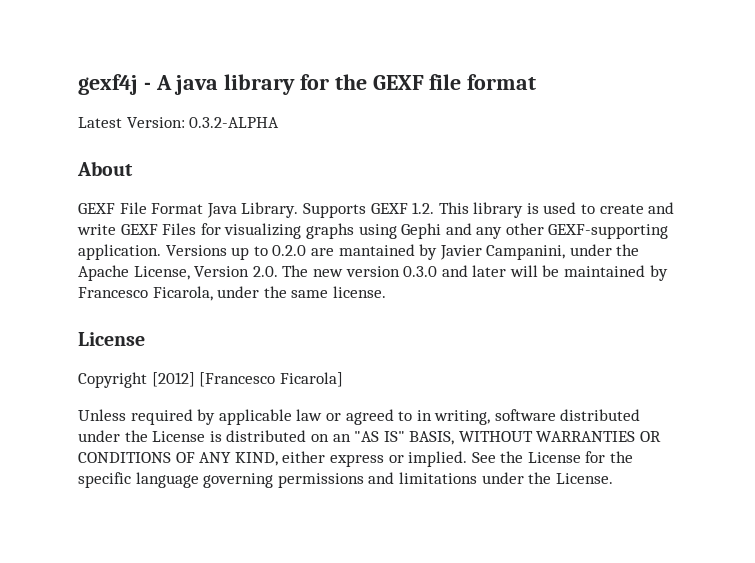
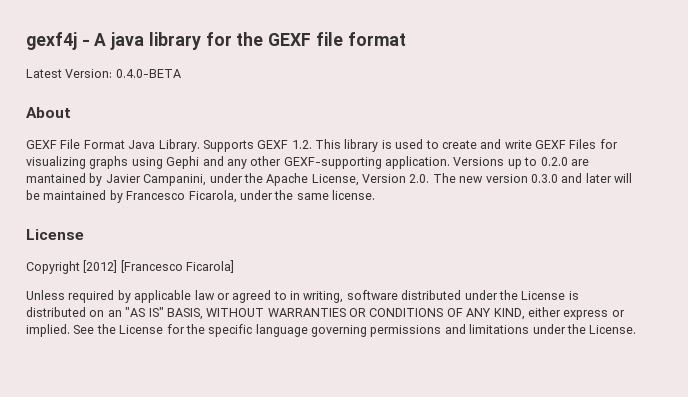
[189,117,280,128] 0.3.2-ALPHA -> [115,69,181,78] 0.4.0-BETA

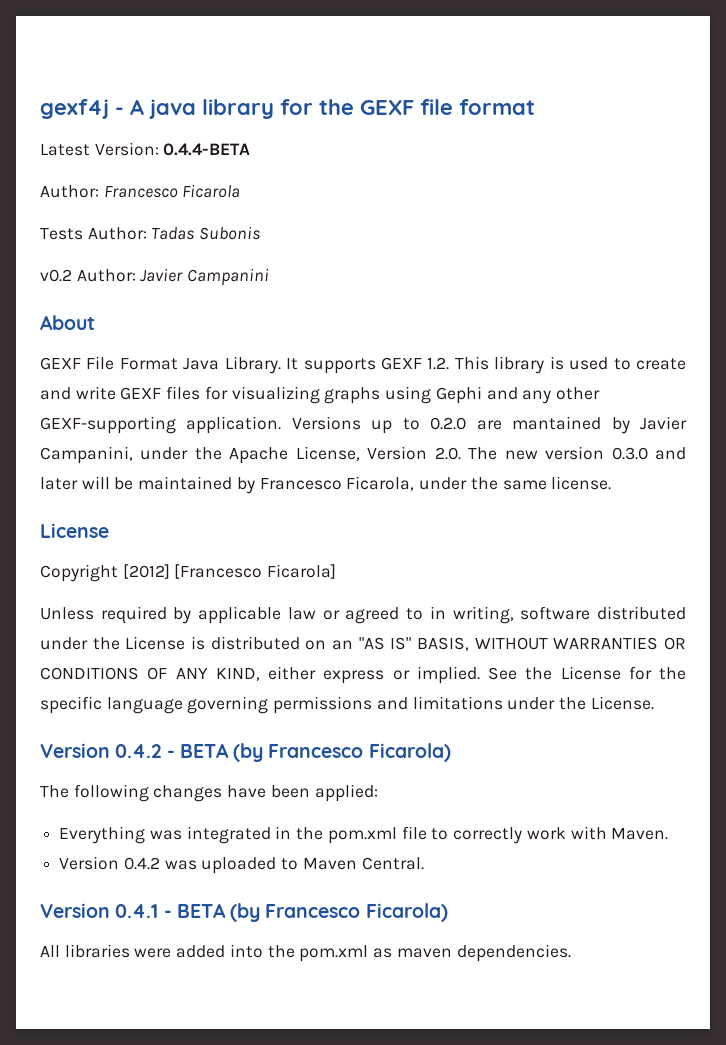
[115,69,181,78] 0.4.0-BETA -> [163,143,251,156] [40,184,241,198] [40,226,261,240] [40,268,270,286] 0.4.4-BETA // Author: Francesco Ficarola // Tests Author: Tadas Subonis // v0.2 Author: Javier Campanini
[202,140,254,152] Supports -> [286,358,376,374] It supports
[569,139,597,149] Files -> [166,386,201,400] files
(637, 329) none -> [40,743,451,762] [40,784,378,802] [59,826,669,844] [59,856,424,874] [40,903,448,922] [40,944,571,962] // Version 0.4.2 - BETA (by Francesco Ficarola) // The following changes have been applied: // Everything was integrated in the pom.xml file to correctly work with Maven. // Version 0.4.2 was uploaded to Maven Central. // Version 0.4.1 - BETA (by Francesco Ficarola) // All libraries were added into the pom.xml as maven dependencies.

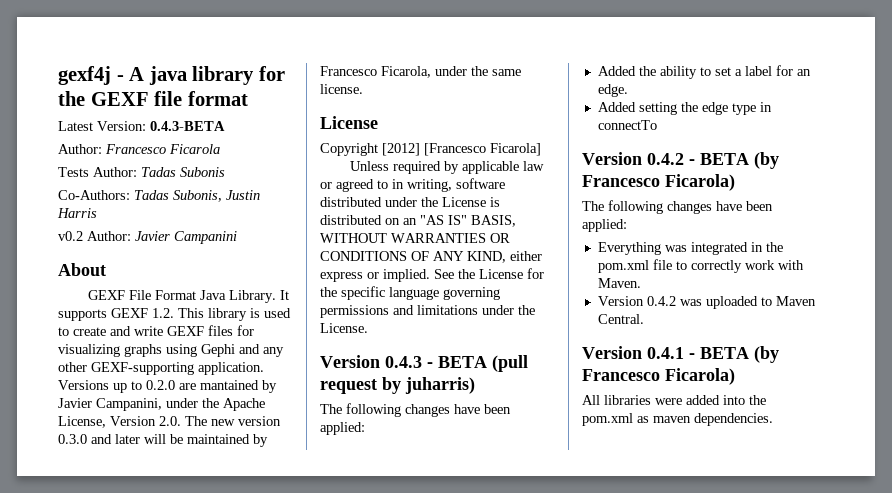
[163,143,251,156] 0.4.4-BETA -> [150,121,225,131] 0.4.3-BETA
(261, 233) none -> [58,190,260,202] [57,208,97,218] // Co-Authors: Tadas Subonis, Justin Harris
(654, 703) none -> [320,355,528,372] [320,377,475,394] [320,403,511,417] [320,422,365,435] [597,65,811,79] [597,84,628,97] [597,102,772,115] [597,120,657,130] // Version 0.4.3 - BETA (pull request by juharris) // The following changes have been applied: // Added the ability to set a label for an edge. // Added setting the edge type in connectTo

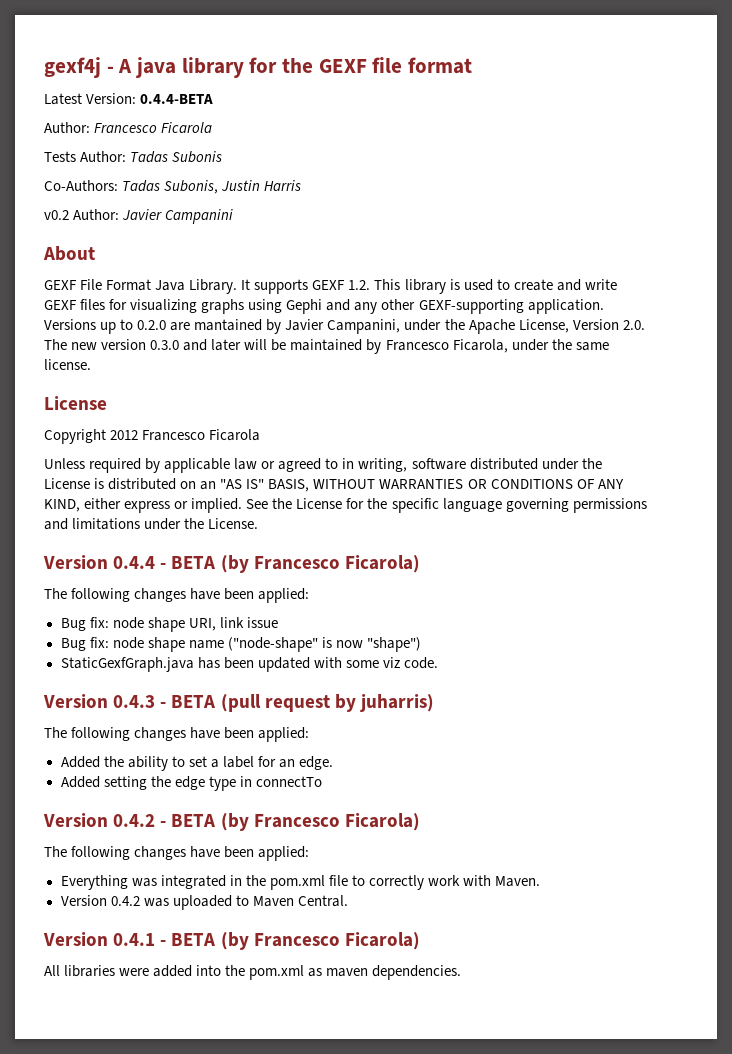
[150,121,225,131] 0.4.3-BETA -> [140,94,214,104] 0.4.4-BETA
[382,143,541,156] [2012] [Francesco Ficarola] -> [110,429,261,441] 2012 Francesco Ficarola
(368, 328) none -> [43,555,420,573] [44,588,310,603] [60,617,278,632] [60,637,421,652] [60,657,438,672] // Version 0.4.4 - BETA (by Francesco Ficarola) // The following changes have been applied: // Bug fix: node shape URI, link issue // Bug fix: node shape name ("node-shape" is now "shape") // StaticGexfGraph.java has been updated with some viz code.

